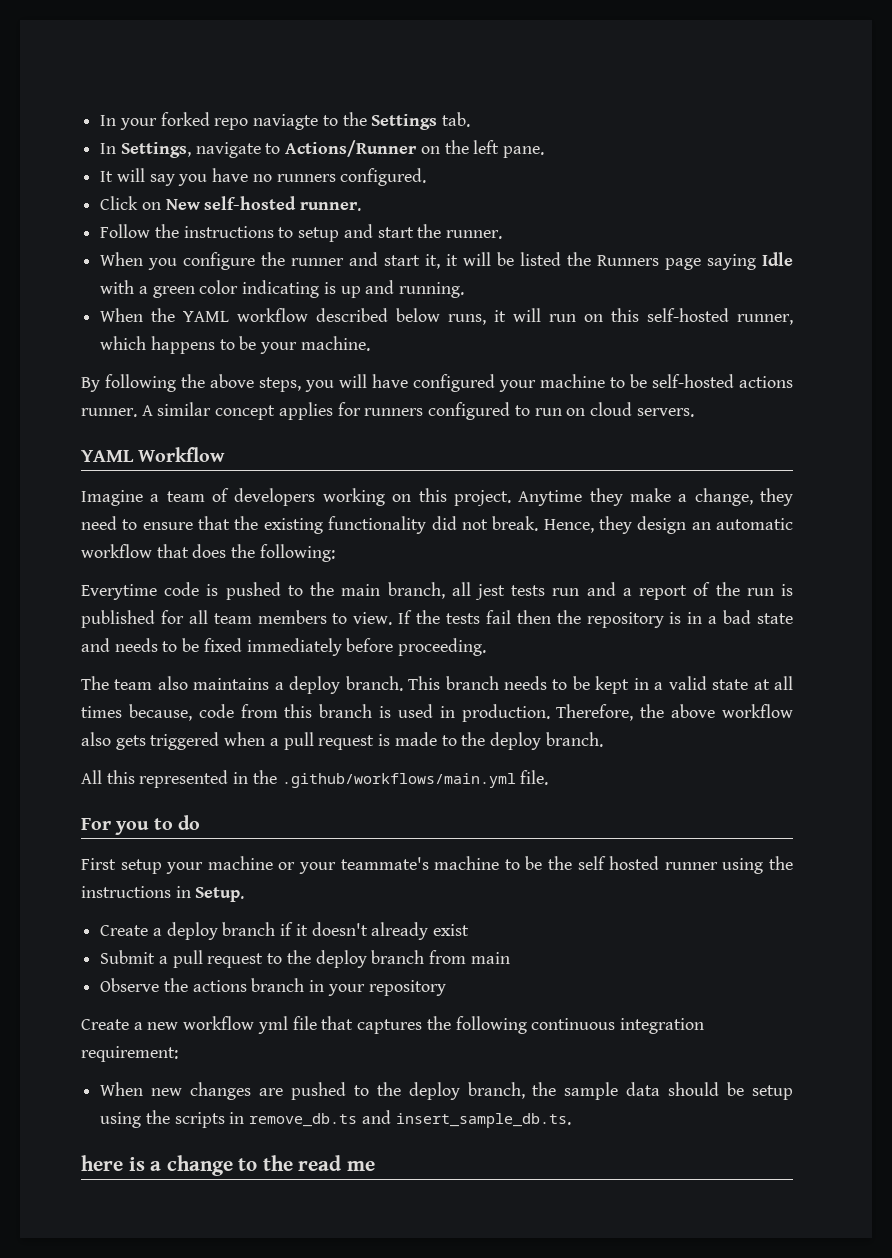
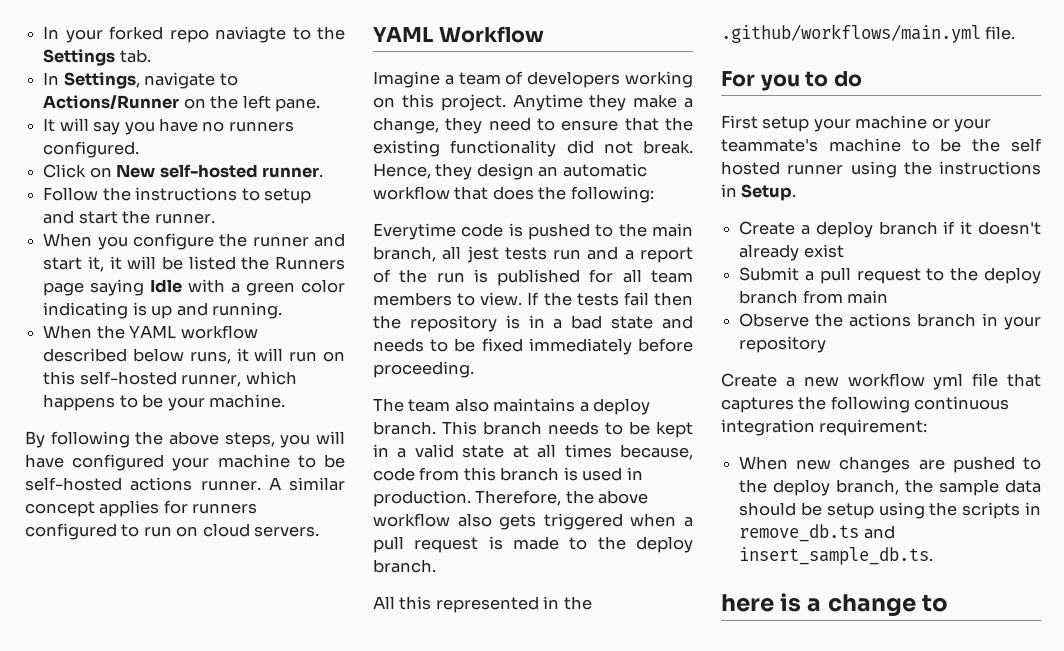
[262,1155,375,1171] the read me -> (948, 603) none

